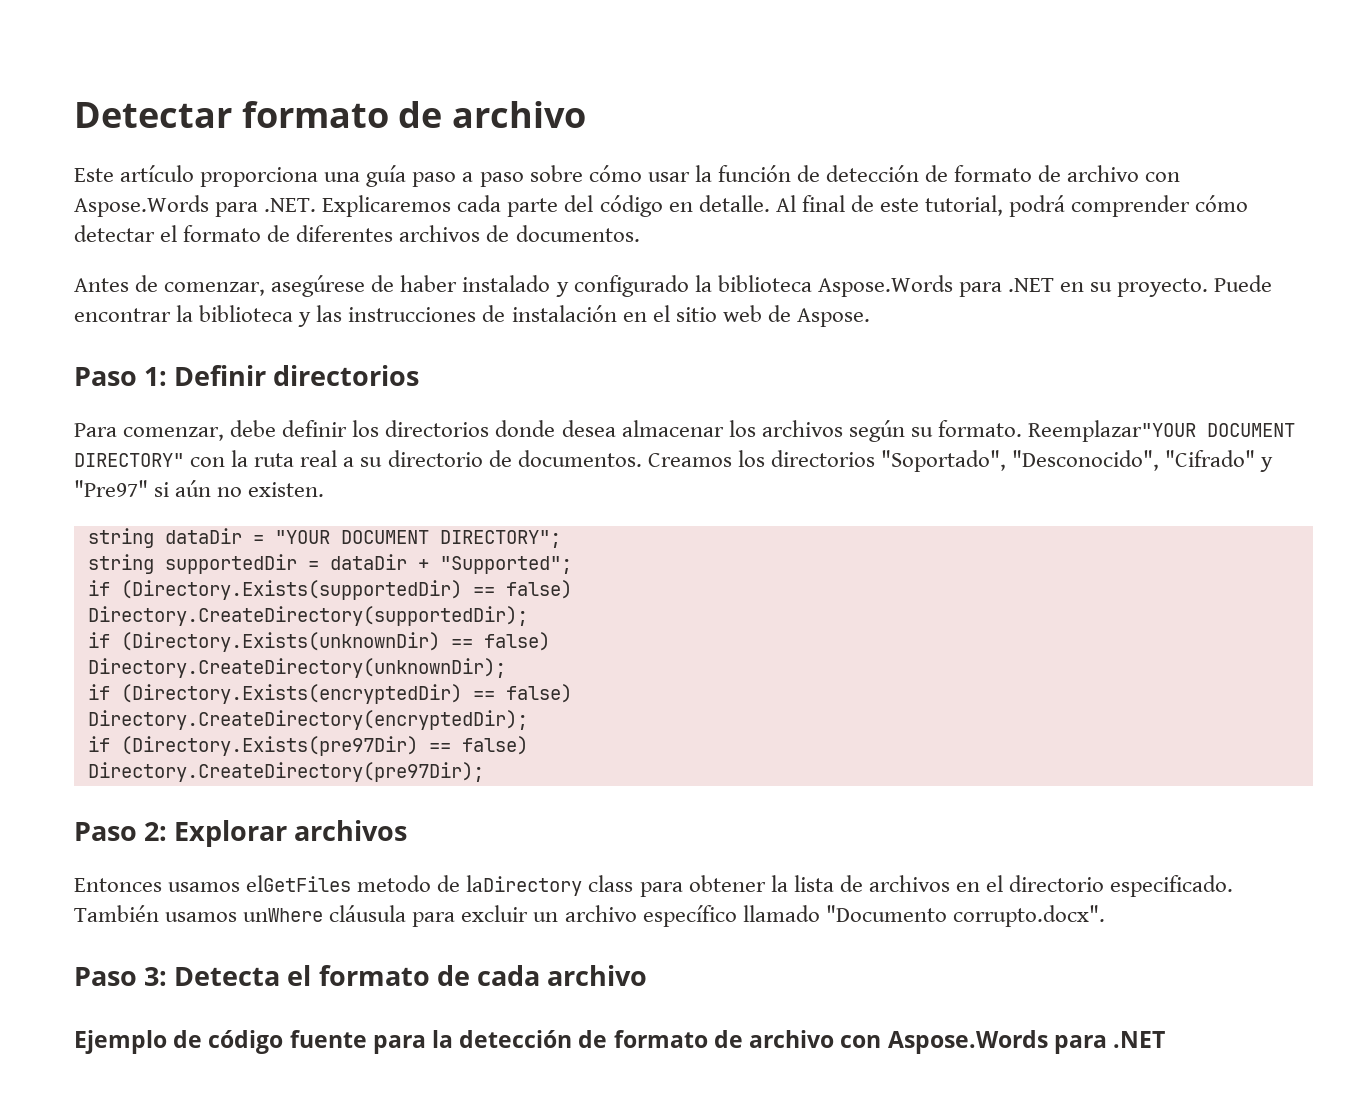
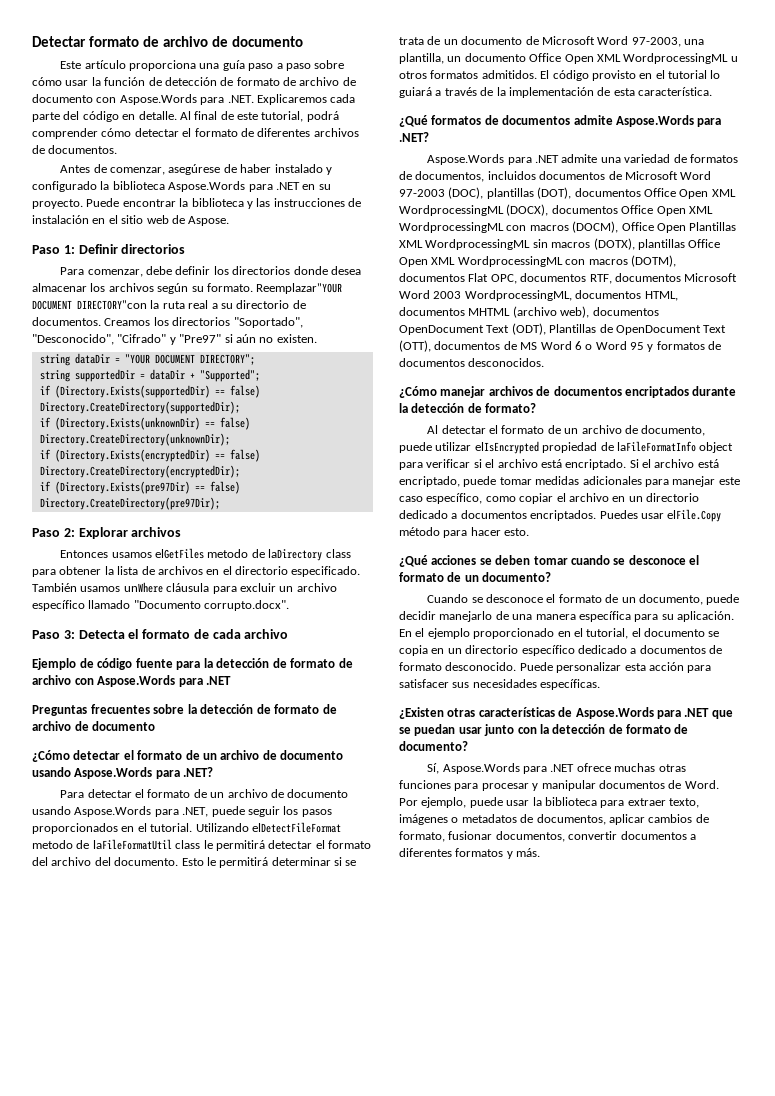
(586, 114) none -> [212,36,304,47] de documento
(1140, 173) none -> [342,77,356,86] [32,94,93,103] de documento
[74,453,226,467] DIRECTORY" con -> [77,300,147,310] DIRECTORY"con
(1165, 1039) none -> [32,704,337,716] [32,721,156,731] [32,750,343,762] [32,767,214,779] [60,789,349,798] [32,806,332,817] [32,822,341,834] [32,839,371,851] [32,857,357,868] [399,36,704,47] [399,53,738,64] [399,70,721,81] [399,87,712,98] [399,115,722,127] [399,132,429,142] [427,154,738,165] [399,171,712,182] [399,187,736,199] [399,204,713,216] [399,221,737,233] [399,238,721,250] [399,255,676,267] [399,273,738,284] [399,290,678,301] [399,306,659,318] [399,323,727,335] [399,340,722,352] [399,358,545,367] [399,386,737,398] [399,403,537,413] [427,425,706,436] [399,441,734,454] [399,459,719,470] [399,476,740,487] [399,493,699,504] [399,509,722,522] [399,527,530,538] [399,555,699,567] [399,572,552,582] [427,594,740,605] [399,611,734,622] [399,628,720,639] [399,645,722,656] [399,662,712,673] [399,679,601,690] [399,707,733,719] [399,724,689,736] [399,741,468,751] [427,763,686,774] [399,780,719,791] [399,797,699,808] [399,814,709,825] [399,831,696,842] [399,848,541,859] // Preguntas frecuentes sobre la detección de formato de archivo de documento // ¿Cómo detectar el formato de un archivo de documento usando Aspose.Words para .NET? // Para detectar el formato de un archivo de documento usando Aspose.Words para .NET, puede seguir los pasos proporcionados en el tutorial. Utilizando elDetectFileFormat metodo de laFileFormatUtil class le permitirá detectar el formato del archivo del documento. Esto le permitirá determinar si se trata de un documento de Microsoft Word 97-2003, una plantilla, un documento Office Open XML WordprocessingML u otros formatos admitidos. El código provisto en el tutorial lo guiará a través de la implementación de esta característica. // ¿Qué formatos de documentos admite Aspose.Words para .NET? // Aspose.Words para .NET admite una variedad de formatos de documentos, incluidos documentos de Microsoft Word 97-2003 (DOC), plantillas (DOT), documentos Office Open XML WordprocessingML (DOCX), documentos Office Open XML WordprocessingML con macros (DOCM), Office Open Plantillas XML WordprocessingML sin macros (DOTX), plantillas Office Open XML WordprocessingML con macros (DOTM), documentos Flat OPC, documentos RTF, documentos Microsoft Word 2003 WordprocessingML, documentos HTML, documentos MHTML (archivo web), documentos OpenDocument Text (ODT), Plantillas de OpenDocument Text (OTT), documentos de MS Word 6 o Word 95 y formatos de documentos desconocidos. // ¿Cómo manejar archivos de documentos encriptados durante la detección de formato? // Al detectar el formato de un archivo de documento, puede utilizar elIsEncrypted propiedad de laFileFormatInfo object para verificar si el archivo está encriptado. Si el archivo está encriptado, puede tomar medidas adicionales para manejar este caso específico, como copiar el archivo en un directorio dedicado a documentos encriptados. Puedes usar elFile.Copy método para hacer esto. // ¿Qué acciones se deben tomar cuando se desconoce el formato de un documento? // Cuando se desconoce el formato de un documento, puede decidir manejarlo de una manera específica para su aplicación. En el ejemplo proporcionado en el tutorial, el documento se copia en un directorio específico dedicado a documentos de formato desconocido. Puede personalizar esta acción para satisfacer sus necesidades específicas. // ¿Existen otras características de Aspose.Words para .NET que se puedan usar junto con la detección de formato de documento? // Sí, Aspose.Words para .NET ofrece muchas otras funciones para procesar y manipular documentos de Word. Por ejemplo, puede usar la biblioteca para extraer texto, imágenes o metadatos de documentos, aplicar cambios de formato, fusionar documentos, convertir documentos a diferentes formatos y más.

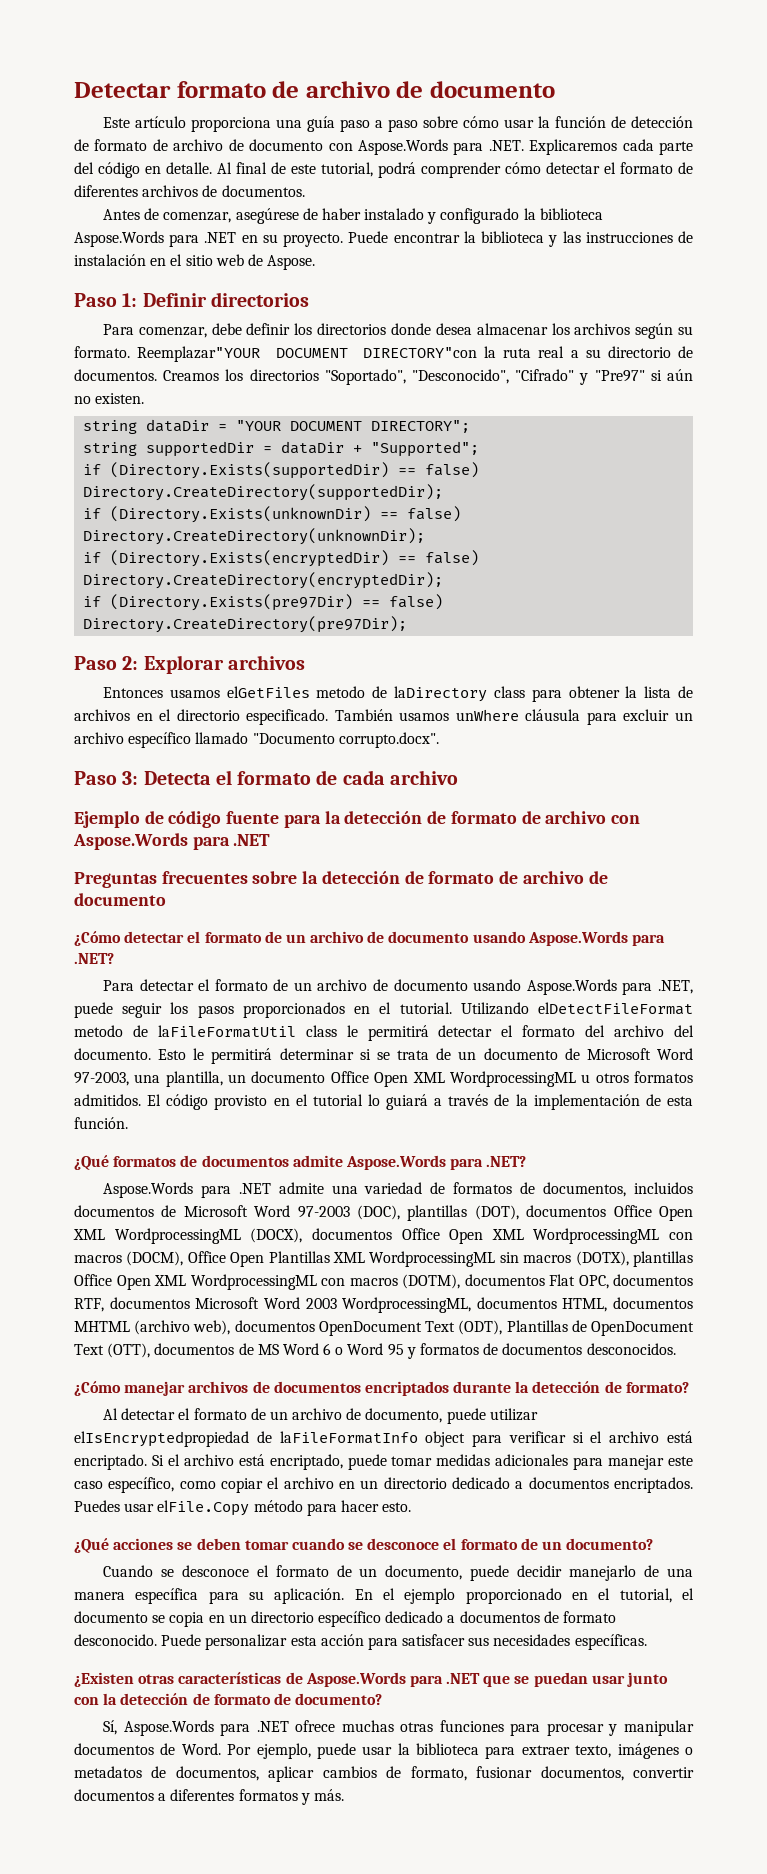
[638,87,712,96] característica. -> [74,1117,128,1129] función.
[474,441,598,454] elIsEncrypted propiedad -> [74,1431,249,1447] elIsEncryptedpropiedad

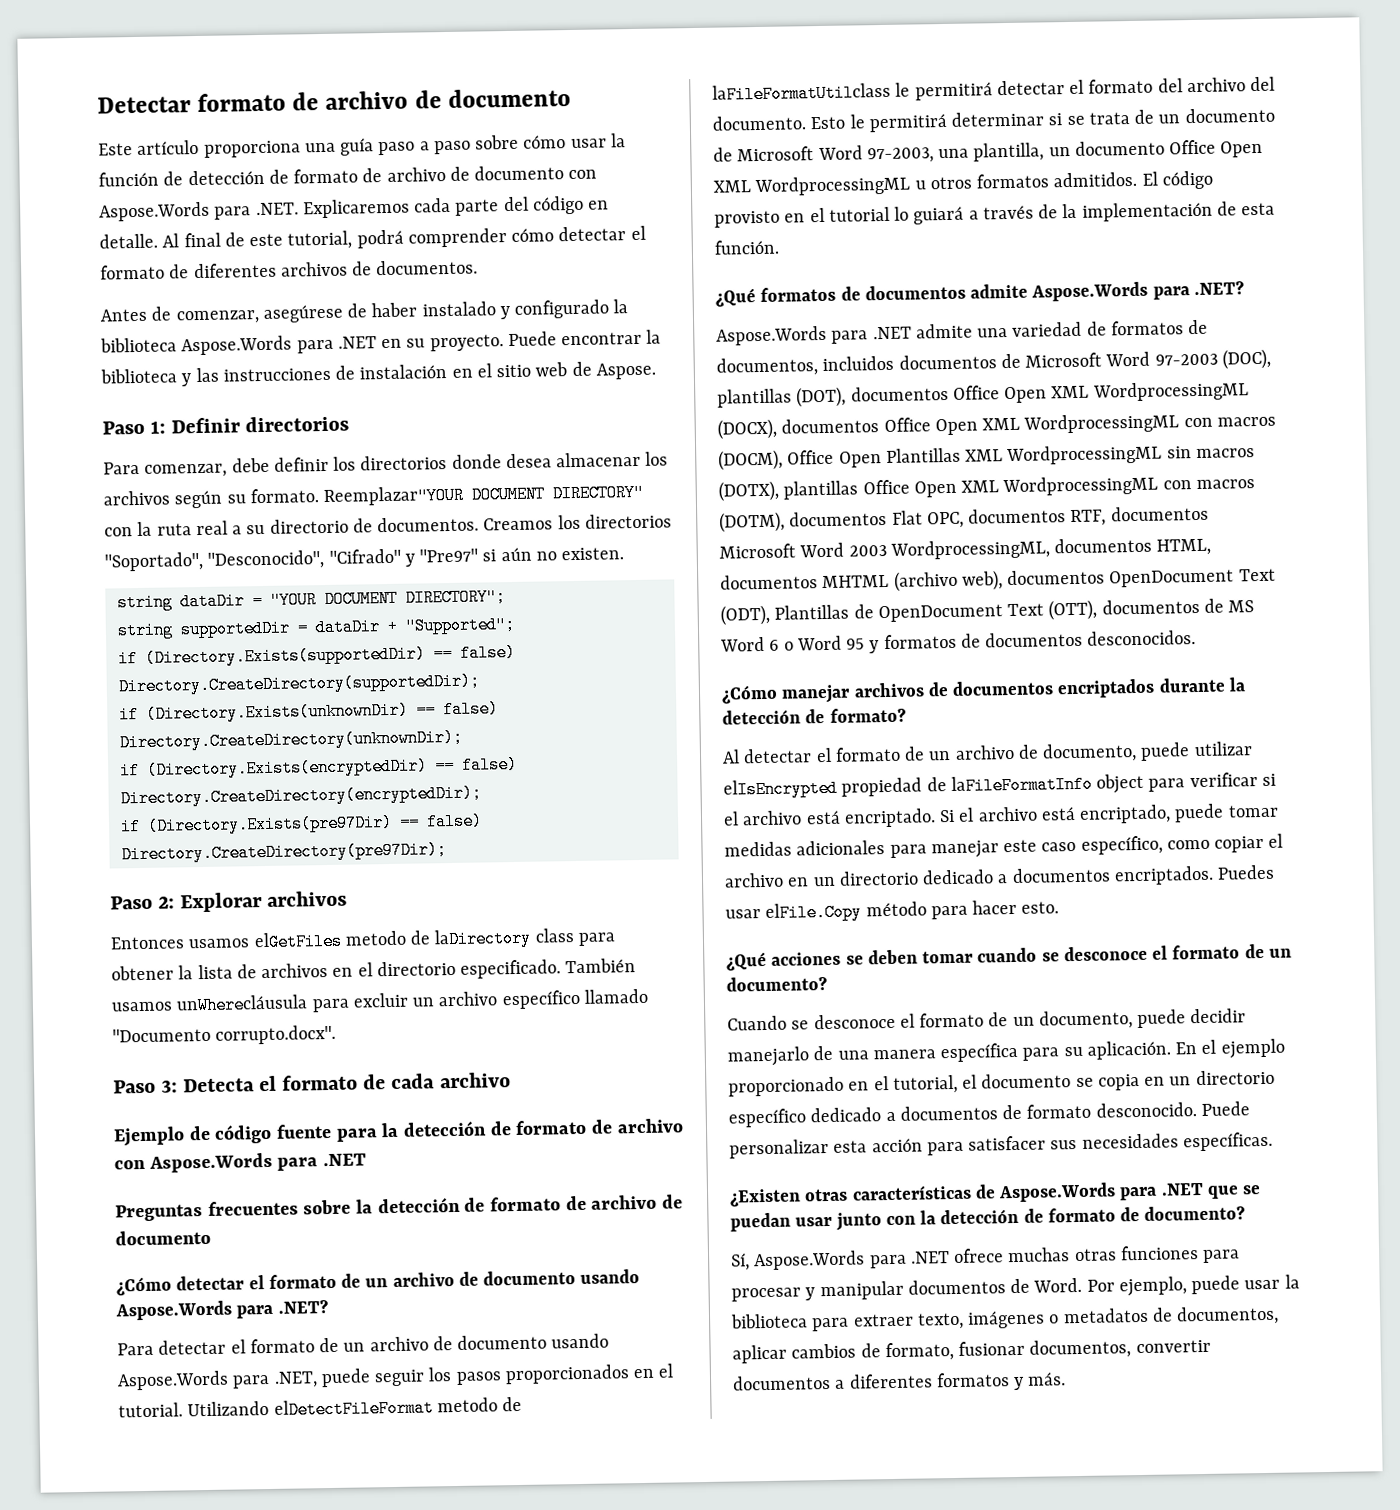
[362,347,477,358] DIRECTORY"con -> [552,483,645,503] [104,527,133,537] DIRECTORY" con
[455,709,581,721] unWhere cláusula -> [176,994,309,1015] unWherecláusula
[157,1025,337,1038] laFileFormatUtil class -> [712,82,891,104] laFileFormatUtilclass
[74,1431,249,1447] elIsEncryptedpropiedad -> [723,777,923,799] elIsEncrypted propiedad

